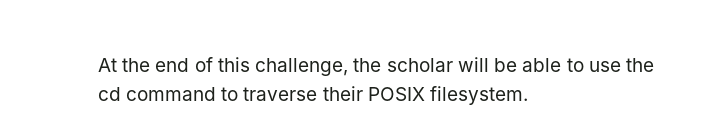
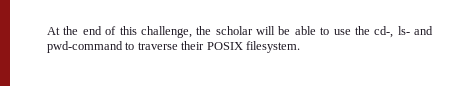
[98,87,217,101] cd command -> [374,26,433,38] [47,41,123,53] cd-, ls- and pwd-command

